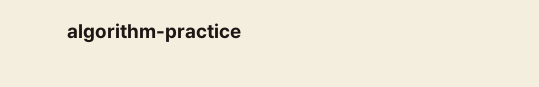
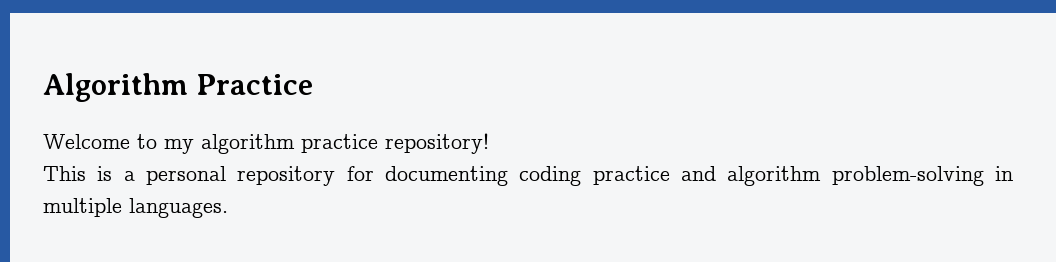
[67,23,241,43] algorithm-practice -> [43,73,314,102] [43,133,489,154] [43,166,1014,186] [43,198,228,218] Algorithm Practice // Welcome to my algorithm practice repository! // This is a personal repository for documenting coding practice and algorithm problem-solving in multiple languages.

